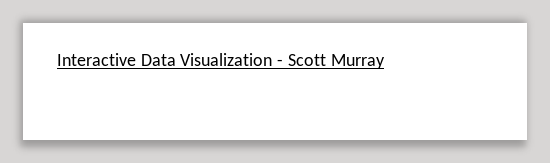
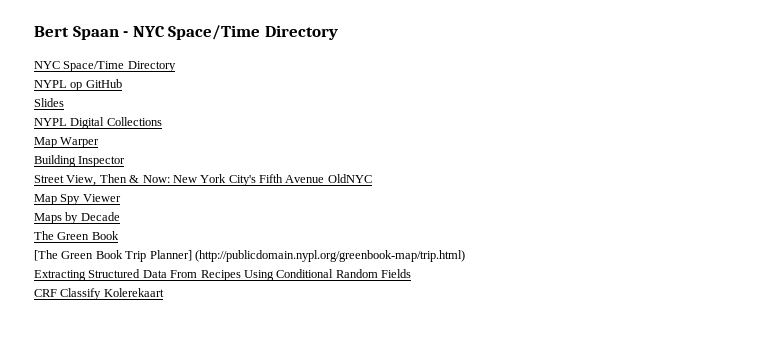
[57,53,385,69] Interactive Data Visualization - Scott Murray -> [34,25,338,40] [34,61,176,72] [34,79,122,91] [34,98,64,107] [34,117,162,129] [34,137,100,148] [34,155,126,167] [34,174,372,186] [34,194,121,205] [34,212,120,224] [34,231,119,240] [34,250,465,262] [34,269,411,281] [34,288,164,300] Bert Spaan - NYC Space/Time Directory // NYC Space/Time Directory // NYPL op GitHub // Slides // NYPL Digital Collections // Map Warper // Building Inspector // Street View, Then & Now: New York City's Fifth Avenue OldNYC // Map Spy Viewer // Maps by Decade // The Green Book // [The Green Book Trip Planner] (http://publicdomain.nypl.org/greenbook-map/trip.html) // Extracting Structured Data From Recipes Using Conditional Random Fields // CRF Classify Kolerekaart

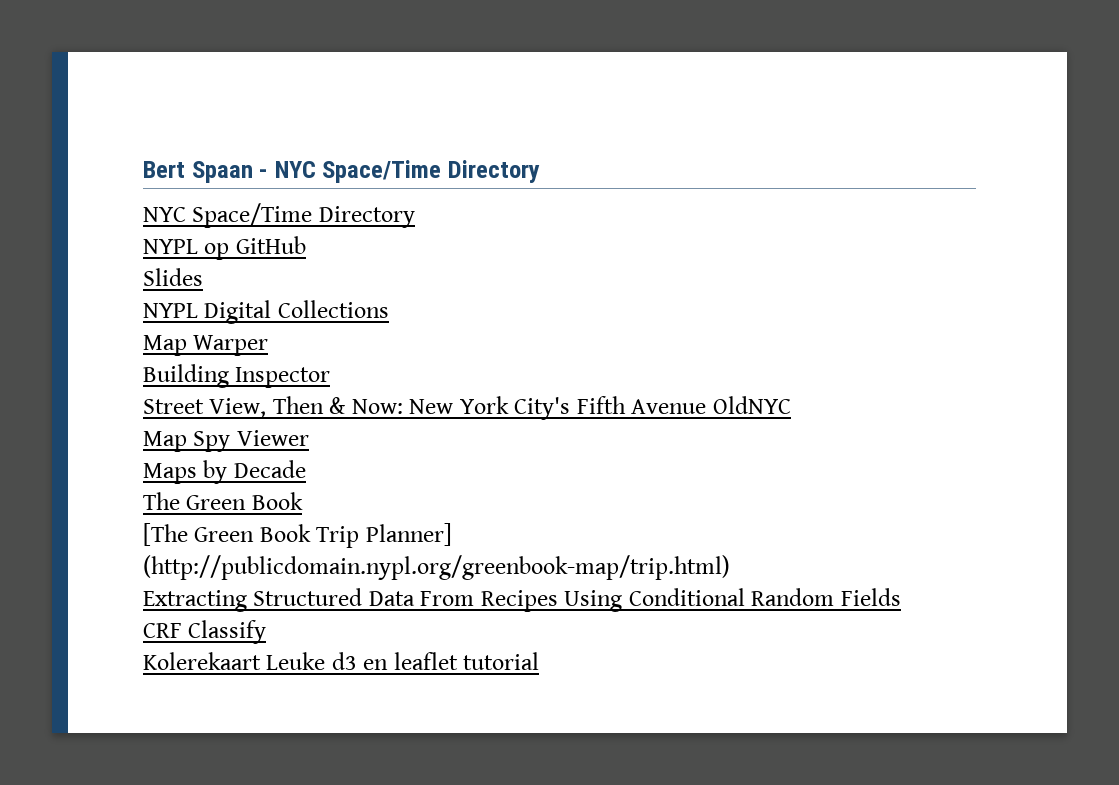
[103,288,164,297] Kolerekaart -> [143,652,540,670] // Kolerekaart Leuke d3 en leaflet tutorial

